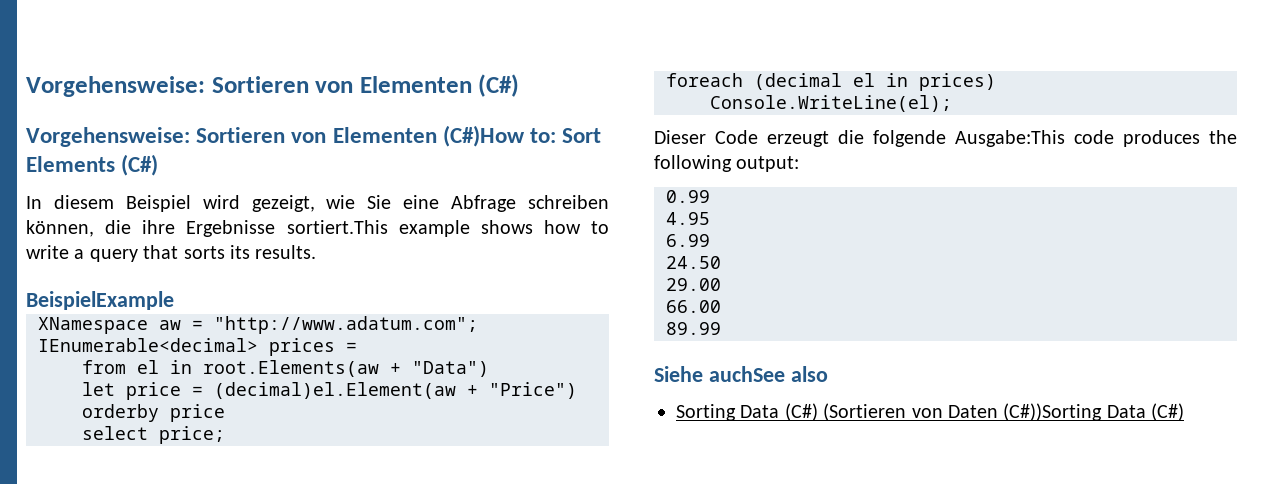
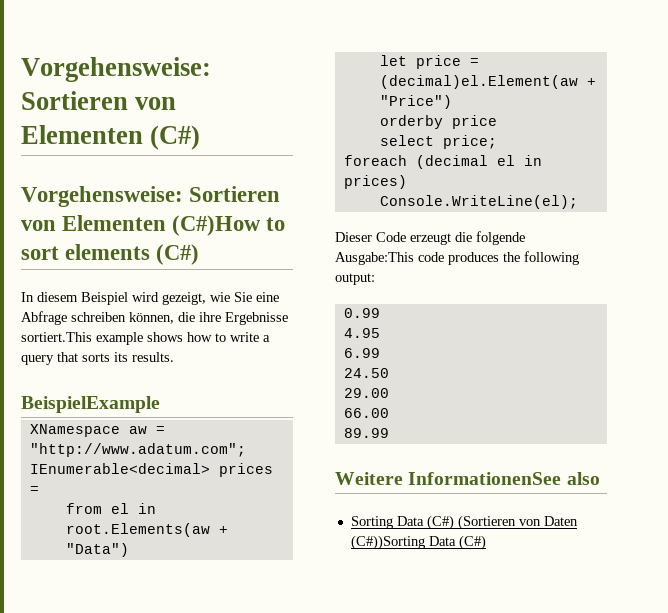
[530,128,602,143] [26,156,115,172] to: Sort Elements -> [266,217,286,231] [21,244,151,260] to sort elements
[654,366,785,382] Siehe auchSee -> [335,472,562,485] Weitere InformationenSee

